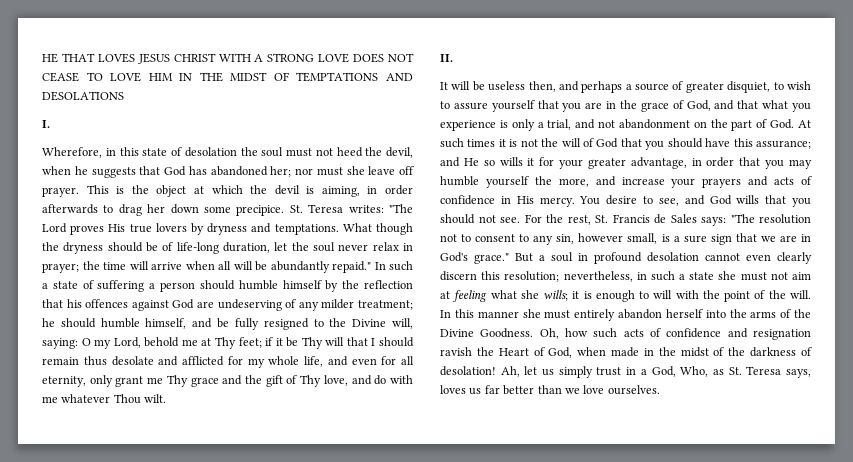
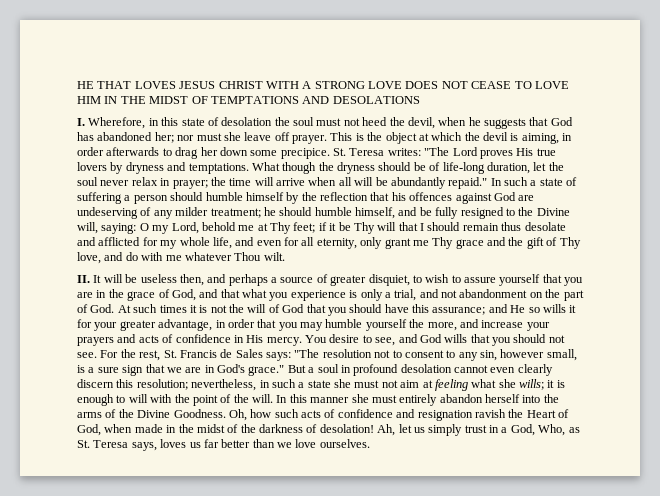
(50, 124) // -> (85, 122) none
(453, 58) // -> (90, 279) none

